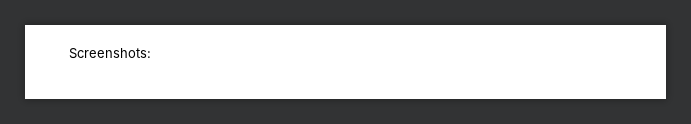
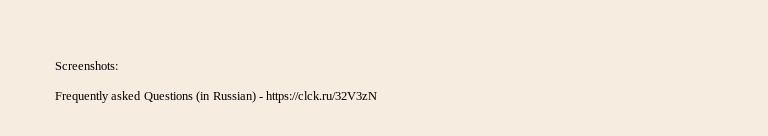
(151, 53) none -> [55,91,378,103] // Frequently asked Questions (in Russian) - https://clck.ru/32V3zN

